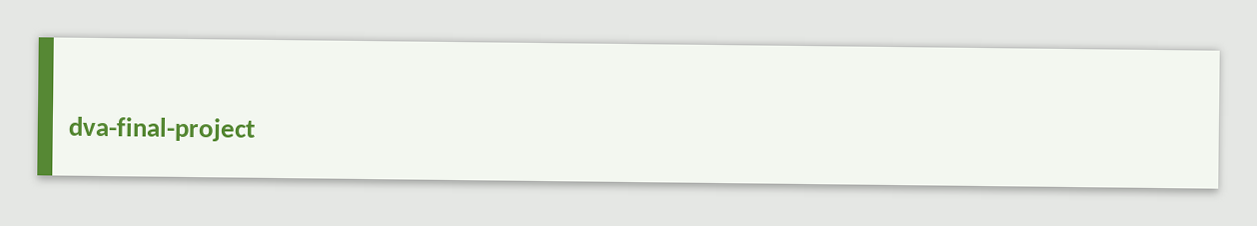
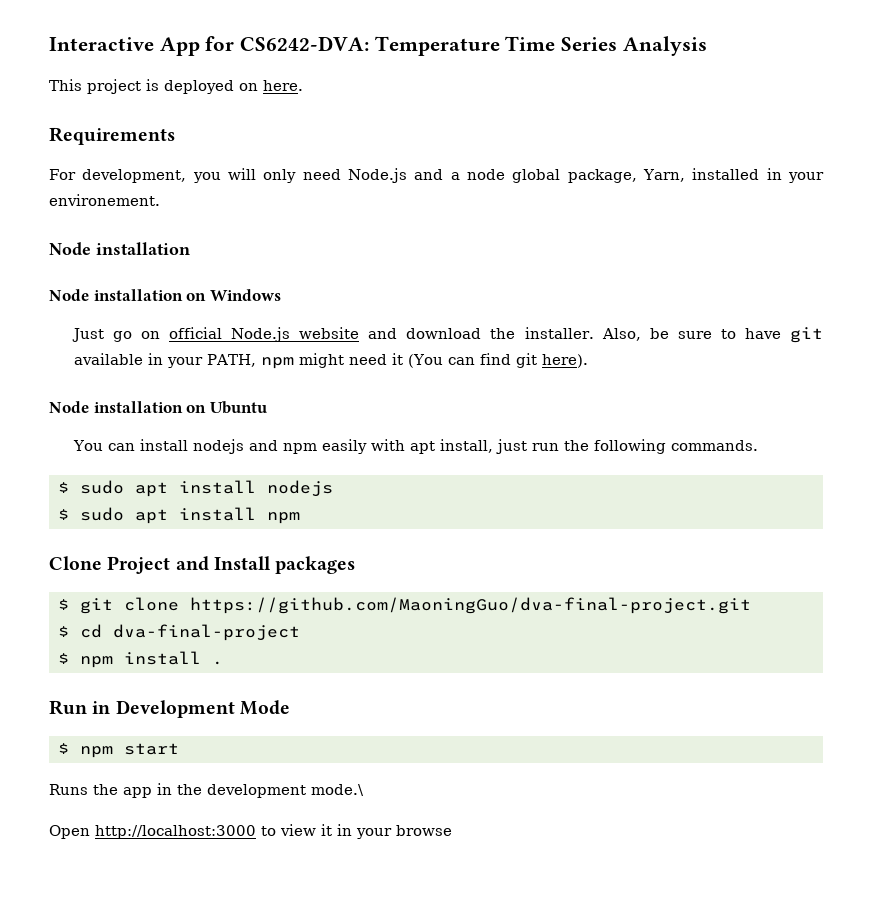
[68,116,255,142] dva-final-project -> [49,36,707,56] [49,79,303,94] [49,127,175,145] [49,168,825,183] [49,194,160,206] [49,242,190,255] [49,289,281,301] [71,327,823,343] [73,353,588,369] [49,401,267,414] [72,439,758,454] [58,480,333,497] [58,507,300,524] [49,556,356,574] [58,597,751,614] [58,624,300,641] [58,651,223,668] [49,700,290,718] [58,743,179,758] [49,783,364,798] [49,824,452,839] Interactive App for CS6242-DVA: Temperature Time Series Analysis // This project is deployed on here. // Requirements // For development, you will only need Node.js and a node global package, Yarn, installed in your environement. // Node installation // Node installation on Windows // Just go on official Node.js website and download the installer. Also, be sure to have git available in your PATH, npm might need it (You can find git here). // Node installation on Ubuntu // You can install nodejs and npm easily with apt install, just run the following commands. // $ sudo apt install nodejs // $ sudo apt install npm // Clone Project and Install packages // $ git clone https://github.com/MaoningGuo/dva-final-project.git // $ cd dva-final-project // $ npm install . // Run in Development Mode // $ npm start // Runs the app in the development mode.\ // Open http://localhost:3000 to view it in your browse

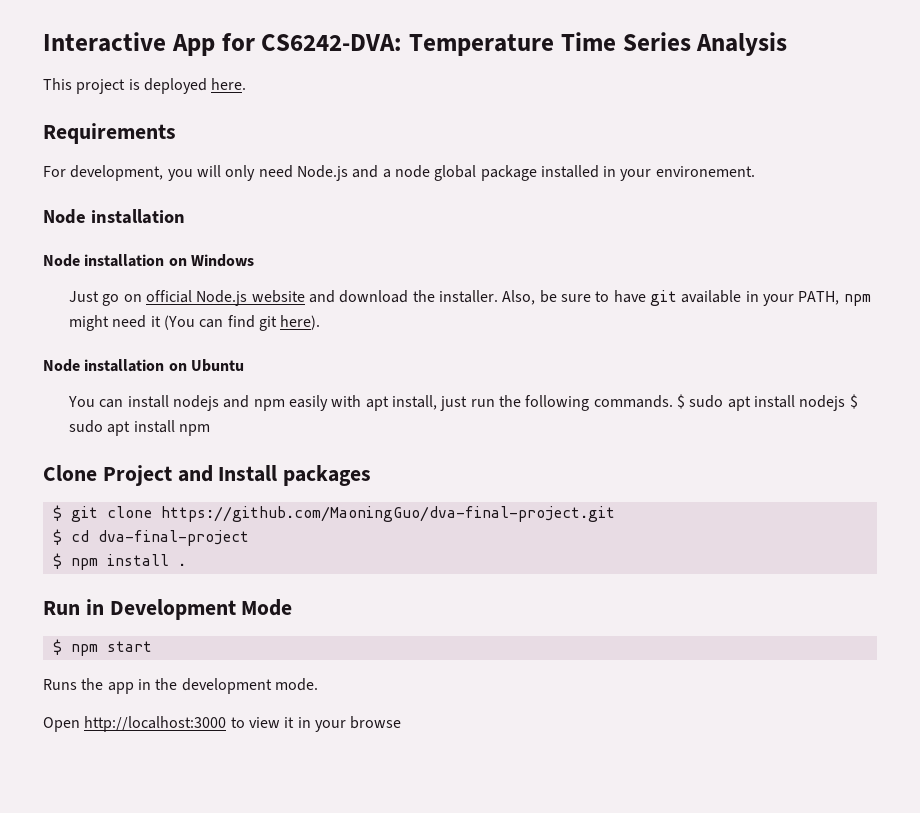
[239,83,258,91] on -> (207, 86) none
[567,169,686,183] package, Yarn, -> [480,165,537,181] package
(758, 445) // -> (673, 401) none
(333, 488) // -> (846, 403) none
[311,784,364,796] mode.\ -> [274,678,318,691] mode.

